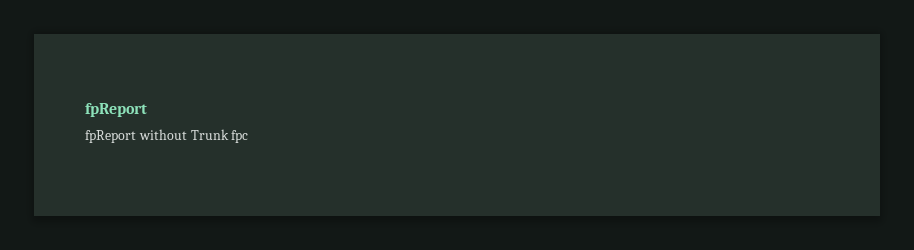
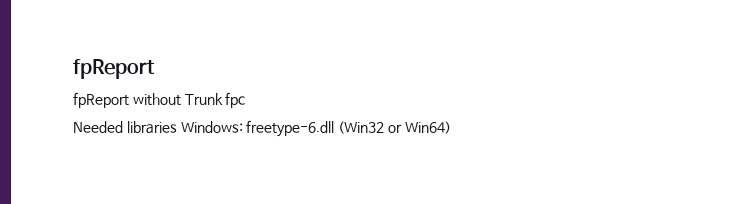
(249, 136) none -> [73,120,451,137] // Needed libraries Windows: freetype-6.dll (Win32 or Win64)

